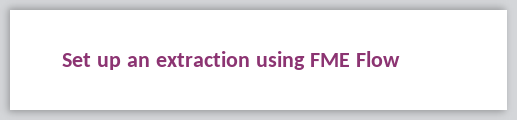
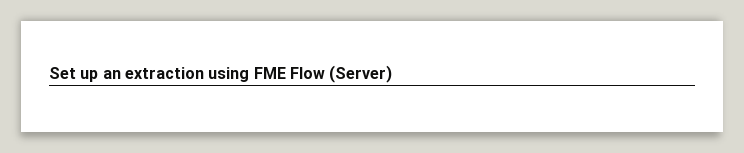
(400, 59) none -> [329,65,393,83] (Server)

